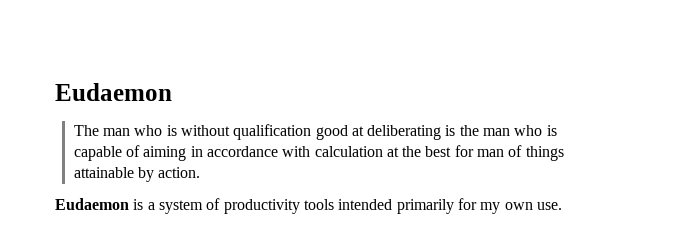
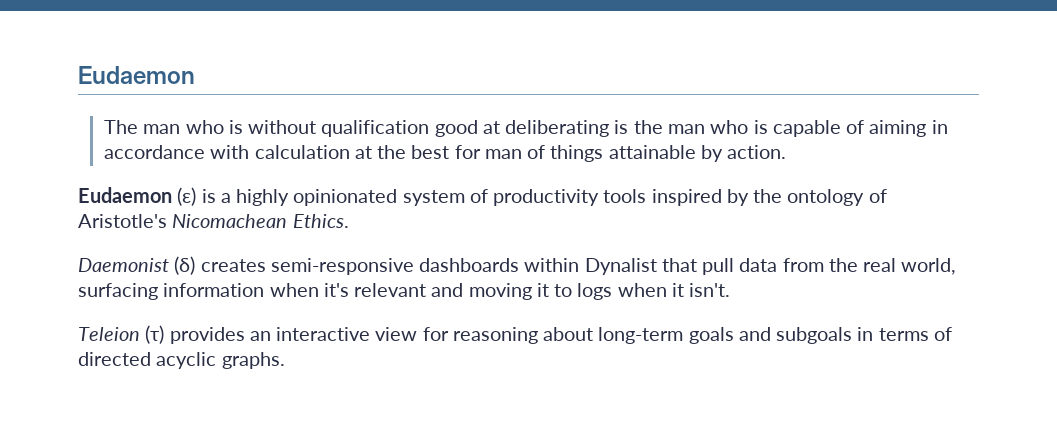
(129, 204) none -> [177,187,197,206] (ε)
(155, 206) none -> [236,189,398,206] highly opinionated
[338,198,562,214] intended primarily for my own use. -> [651,189,887,206] [78,214,349,228] [78,256,957,275] [78,283,731,300] [78,325,952,344] [78,352,285,369] inspired by the ontology of Aristotle's Nicomachean Ethics. // Daemonist (δ) creates semi-responsive dashboards within Dynalist that pull data from the real world, surfacing information when it's relevant and moving it to logs when it isn't. // Teleion (τ) provides an interactive view for reasoning about long-term goals and subgoals in terms of directed acyclic graphs.

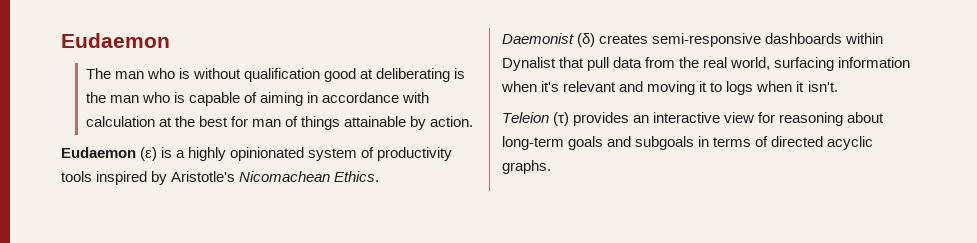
[753,189,887,206] the ontology of -> (168, 178) none

